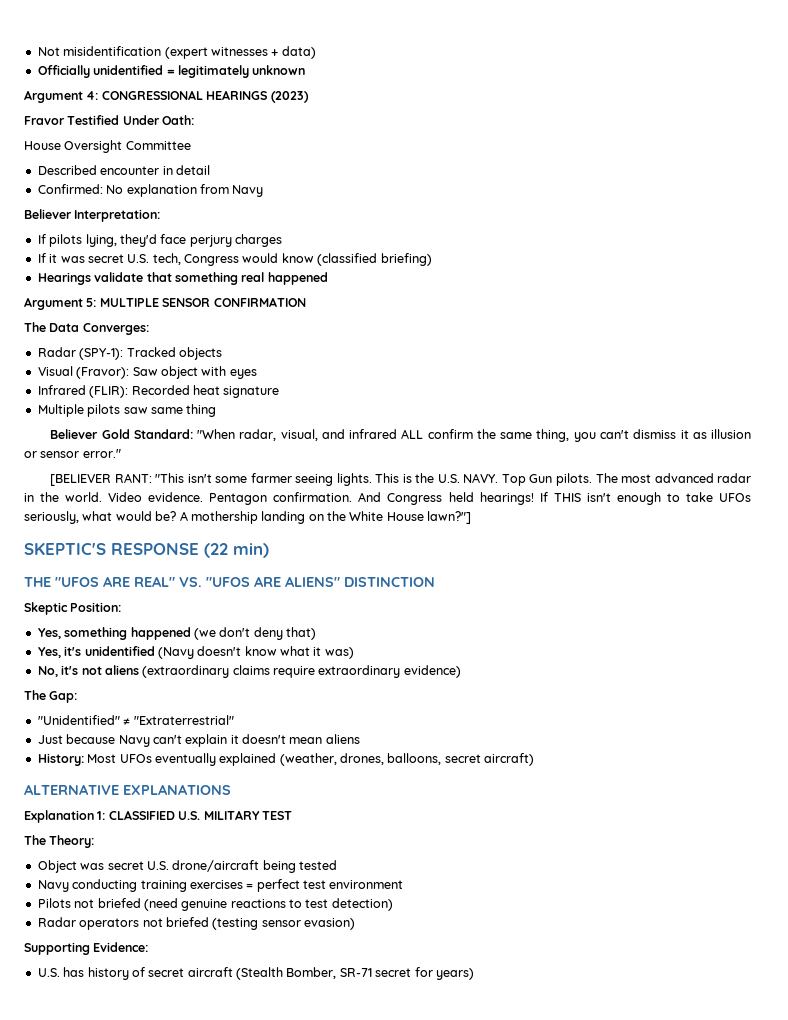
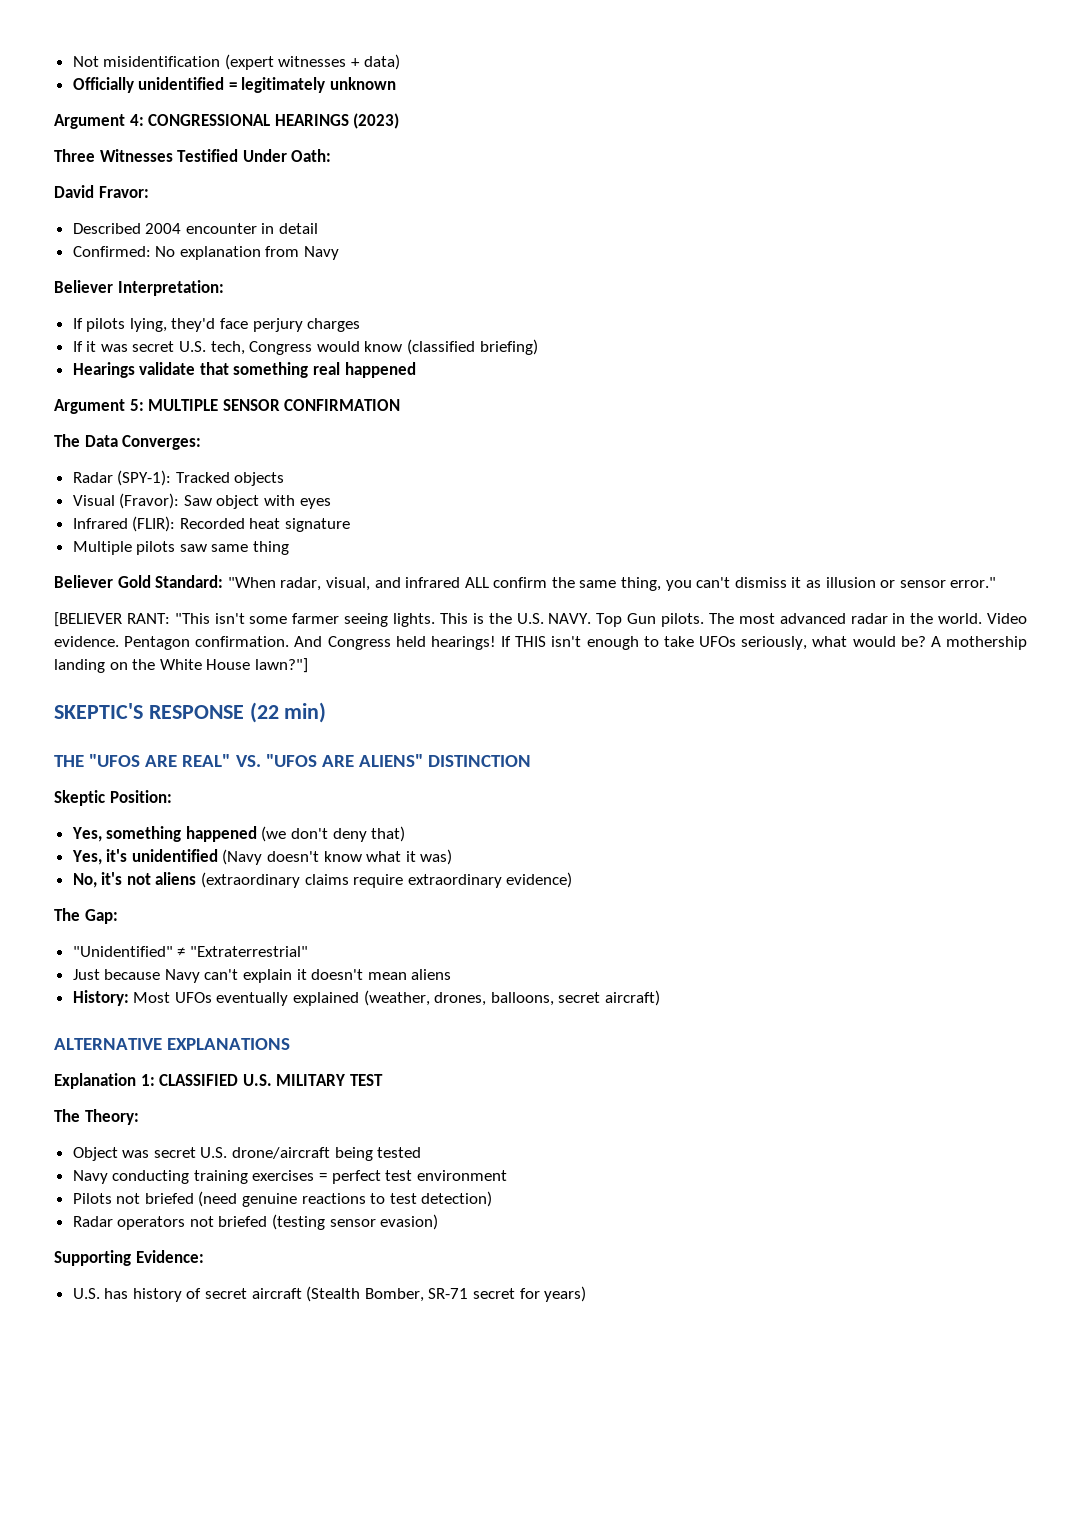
[24,116,65,125] Fravor -> [54,149,173,162] Three Witnesses
[24,140,191,153] House Oversight Committee -> [54,185,149,198] David Fravor:
(97, 170) none -> [145,223,182,234] 2004

